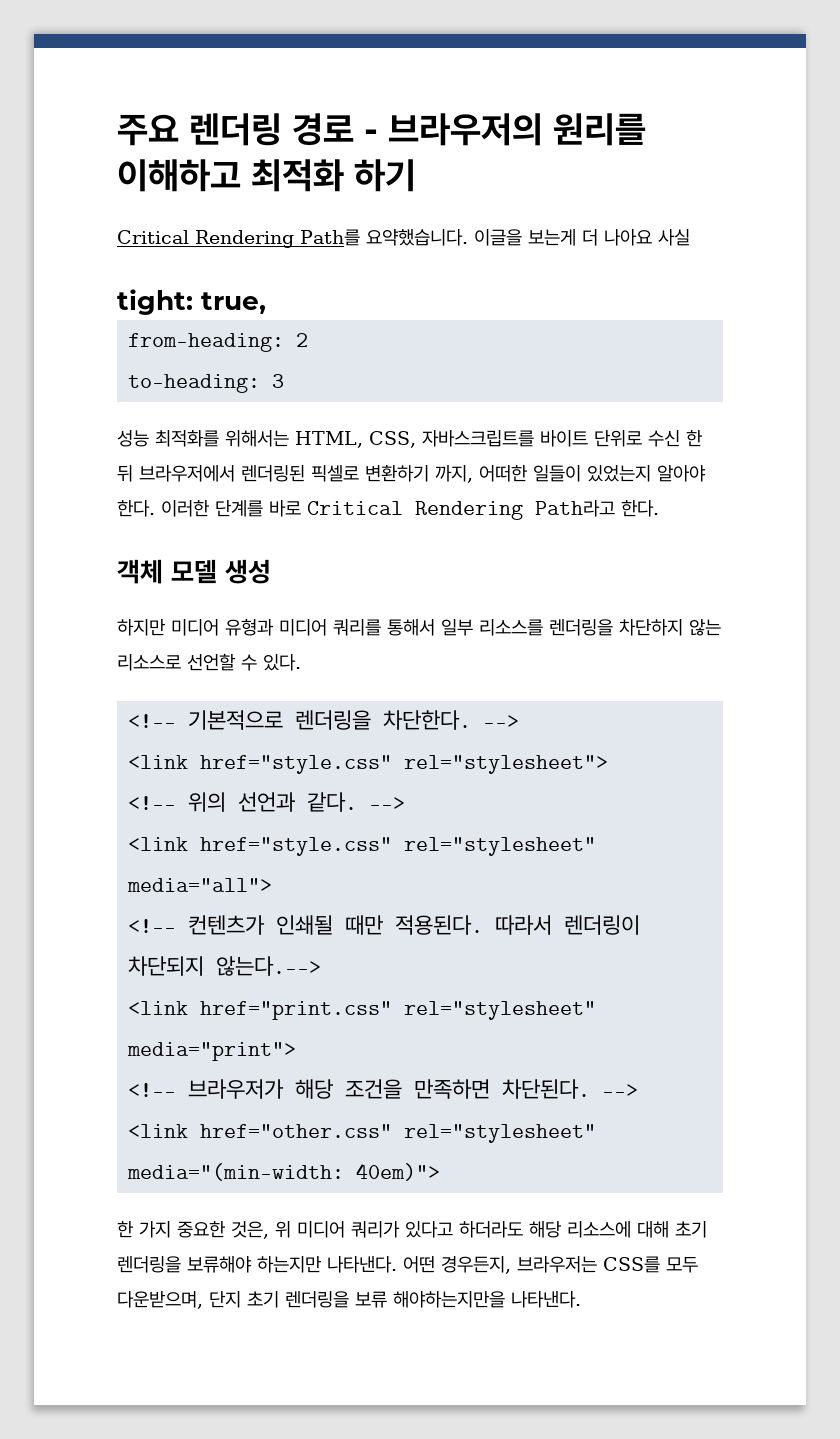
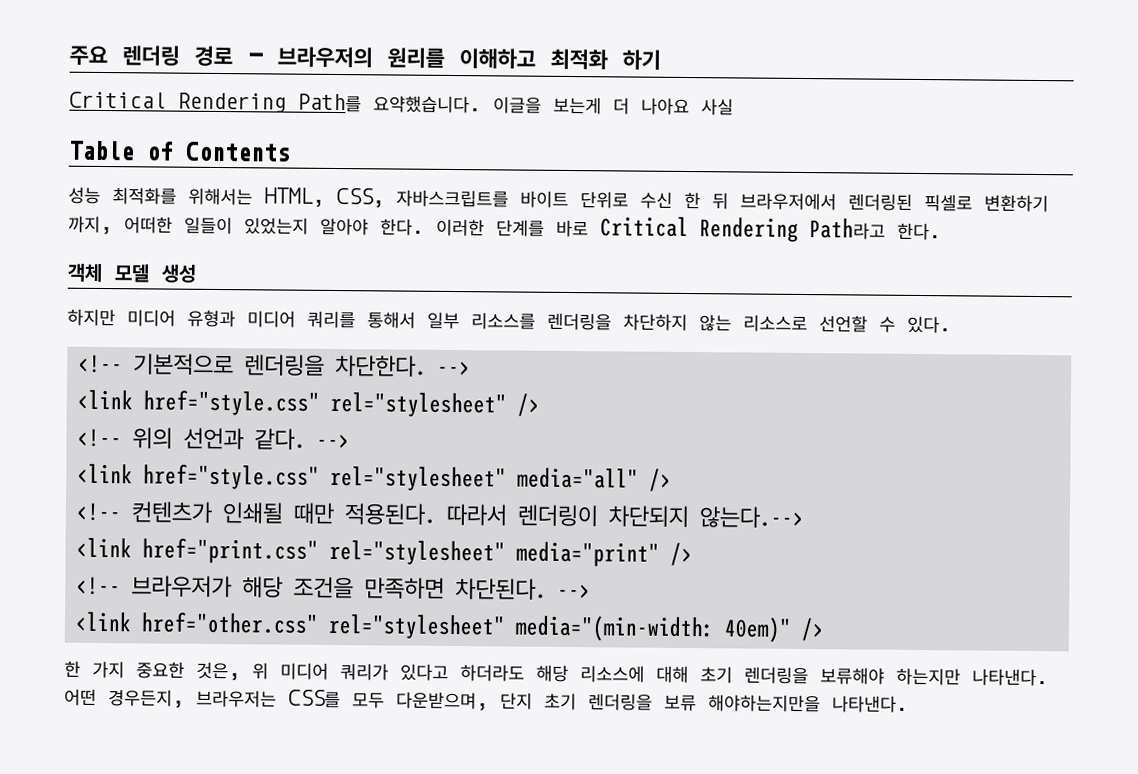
[117,289,266,315] [128,333,309,352] [128,374,285,393] tight: true, // from-heading: 2 // to-heading: 3 -> [68,140,291,162] Table of Contents
[404,755,609,774] rel="stylesheet"> -> [329,391,540,418] rel="stylesheet" />
[127,878,273,892] media="all"> -> [516,467,672,492] media="all" />
[127,1042,297,1061] media="print"> -> [515,541,693,567] media="print" />
[356,1163,441,1181] 40em)"> -> [723,617,825,643] 40em)" />

